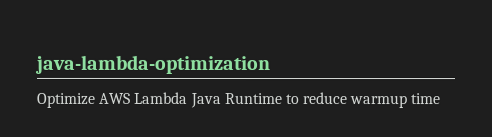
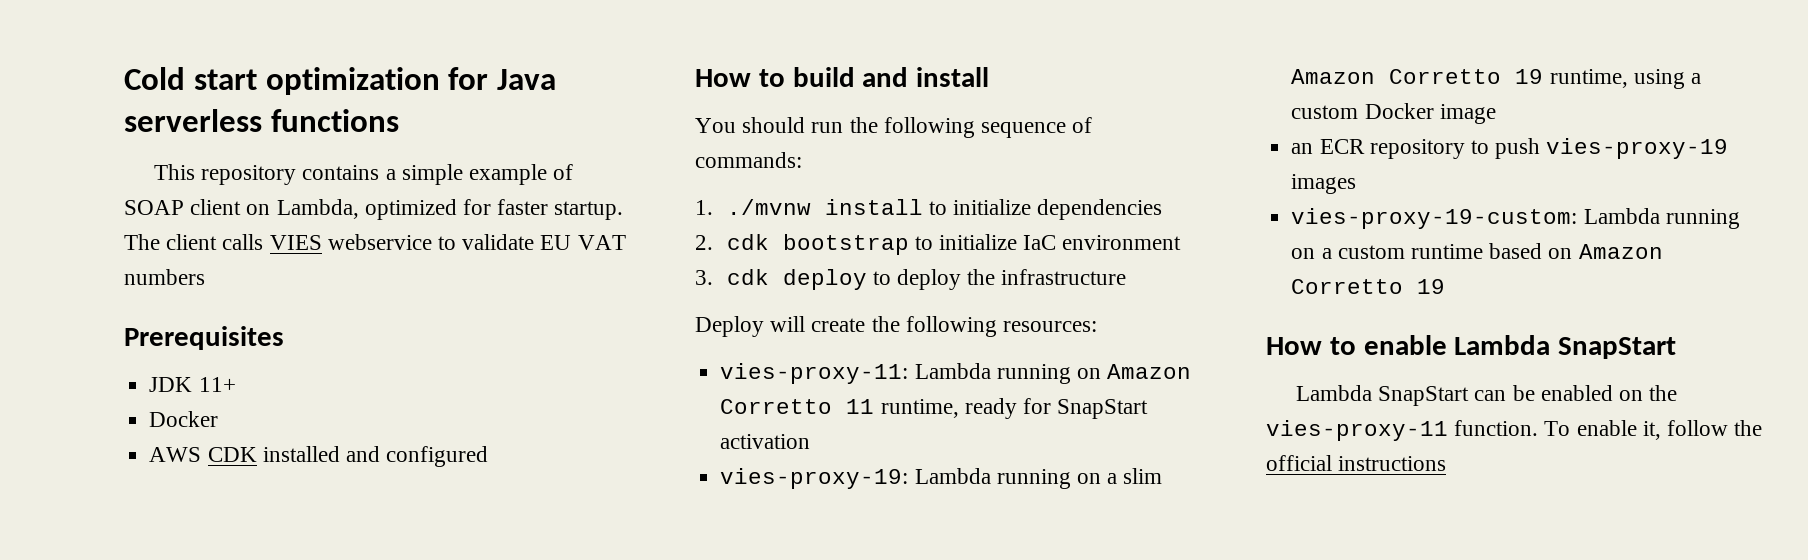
[34,54,271,75] [36,91,441,109] java-lambda-optimization // Optimize AWS Lambda Java Runtime to reduce warmup time -> [124,67,557,95] [124,109,399,132] [154,164,574,185] [124,199,624,220] [124,234,626,250] [124,269,205,285] [124,326,284,350] [149,377,236,392] [149,411,219,427] [149,446,489,467] [695,67,990,87] [695,117,1093,138] [695,152,802,168] [695,199,1163,220] [695,234,1182,255] [695,269,1127,290] [695,316,1098,337] [720,363,1192,384] [720,398,1149,419] [720,434,811,449] [720,468,1163,489] [1291,69,1701,89] [1291,103,1496,124] [1291,138,1729,159] [1291,174,1357,194] [1291,208,1740,229] [1291,243,1663,259] [1291,279,1446,294] [1266,335,1677,359] [1296,385,1678,406] [1266,420,1763,441] [1266,455,1447,471] Cold start optimization for Java serverless functions // This repository contains a simple example of SOAP client on Lambda, optimized for faster startup. The client calls VIES webservice to validate EU VAT numbers // Prerequisites // JDK 11+ // Docker // AWS CDK installed and configured // How to build and install // You should run the following sequence of commands: // 1. ./mvnw install to initialize dependencies // 2. cdk bootstrap to initialize IaC environment // 3. cdk deploy to deploy the infrastructure // Deploy will create the following resources: // vies-proxy-11: Lambda running on Amazon Corretto 11 runtime, ready for SnapStart activation // vies-proxy-19: Lambda running on a slim Amazon Corretto 19 runtime, using a custom Docker image // an ECR repository to push vies-proxy-19 images // vies-proxy-19-custom: Lambda running on a custom runtime based on Amazon Corretto 19 // How to enable Lambda SnapStart // Lambda SnapStart can be enabled on the vies-proxy-11 function. To enable it, follow the official instructions

